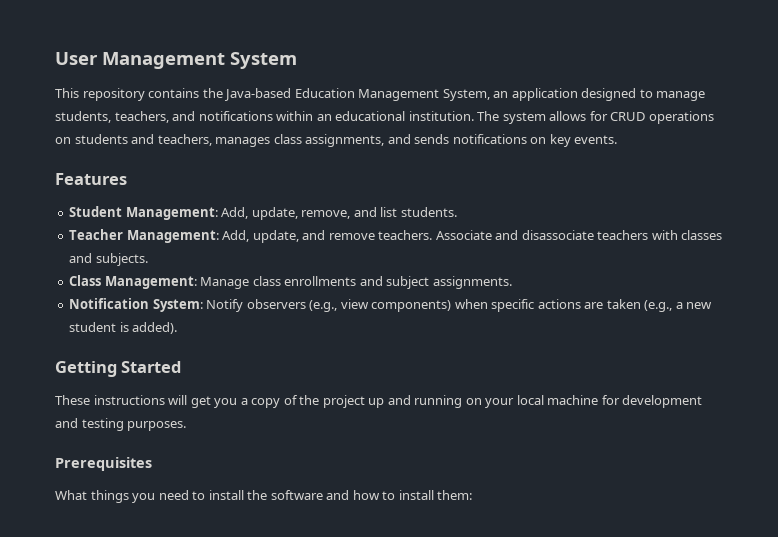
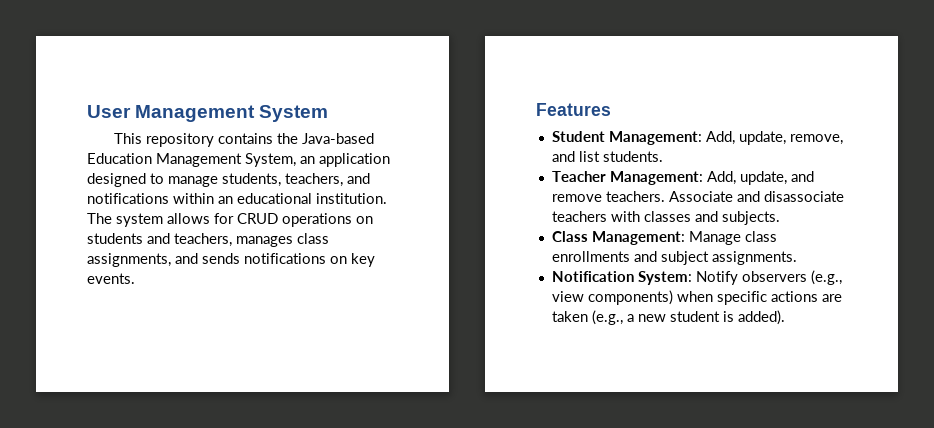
[55,361,182,377] [55,395,703,408] [55,418,187,431] [55,457,152,471] [55,490,473,503] // Getting Started // These instructions will get you a copy of the project up and running on your local machine for development and testing purposes. // Prerequisites // What things you need to install the software and how to install them: -> (785, 317) none

